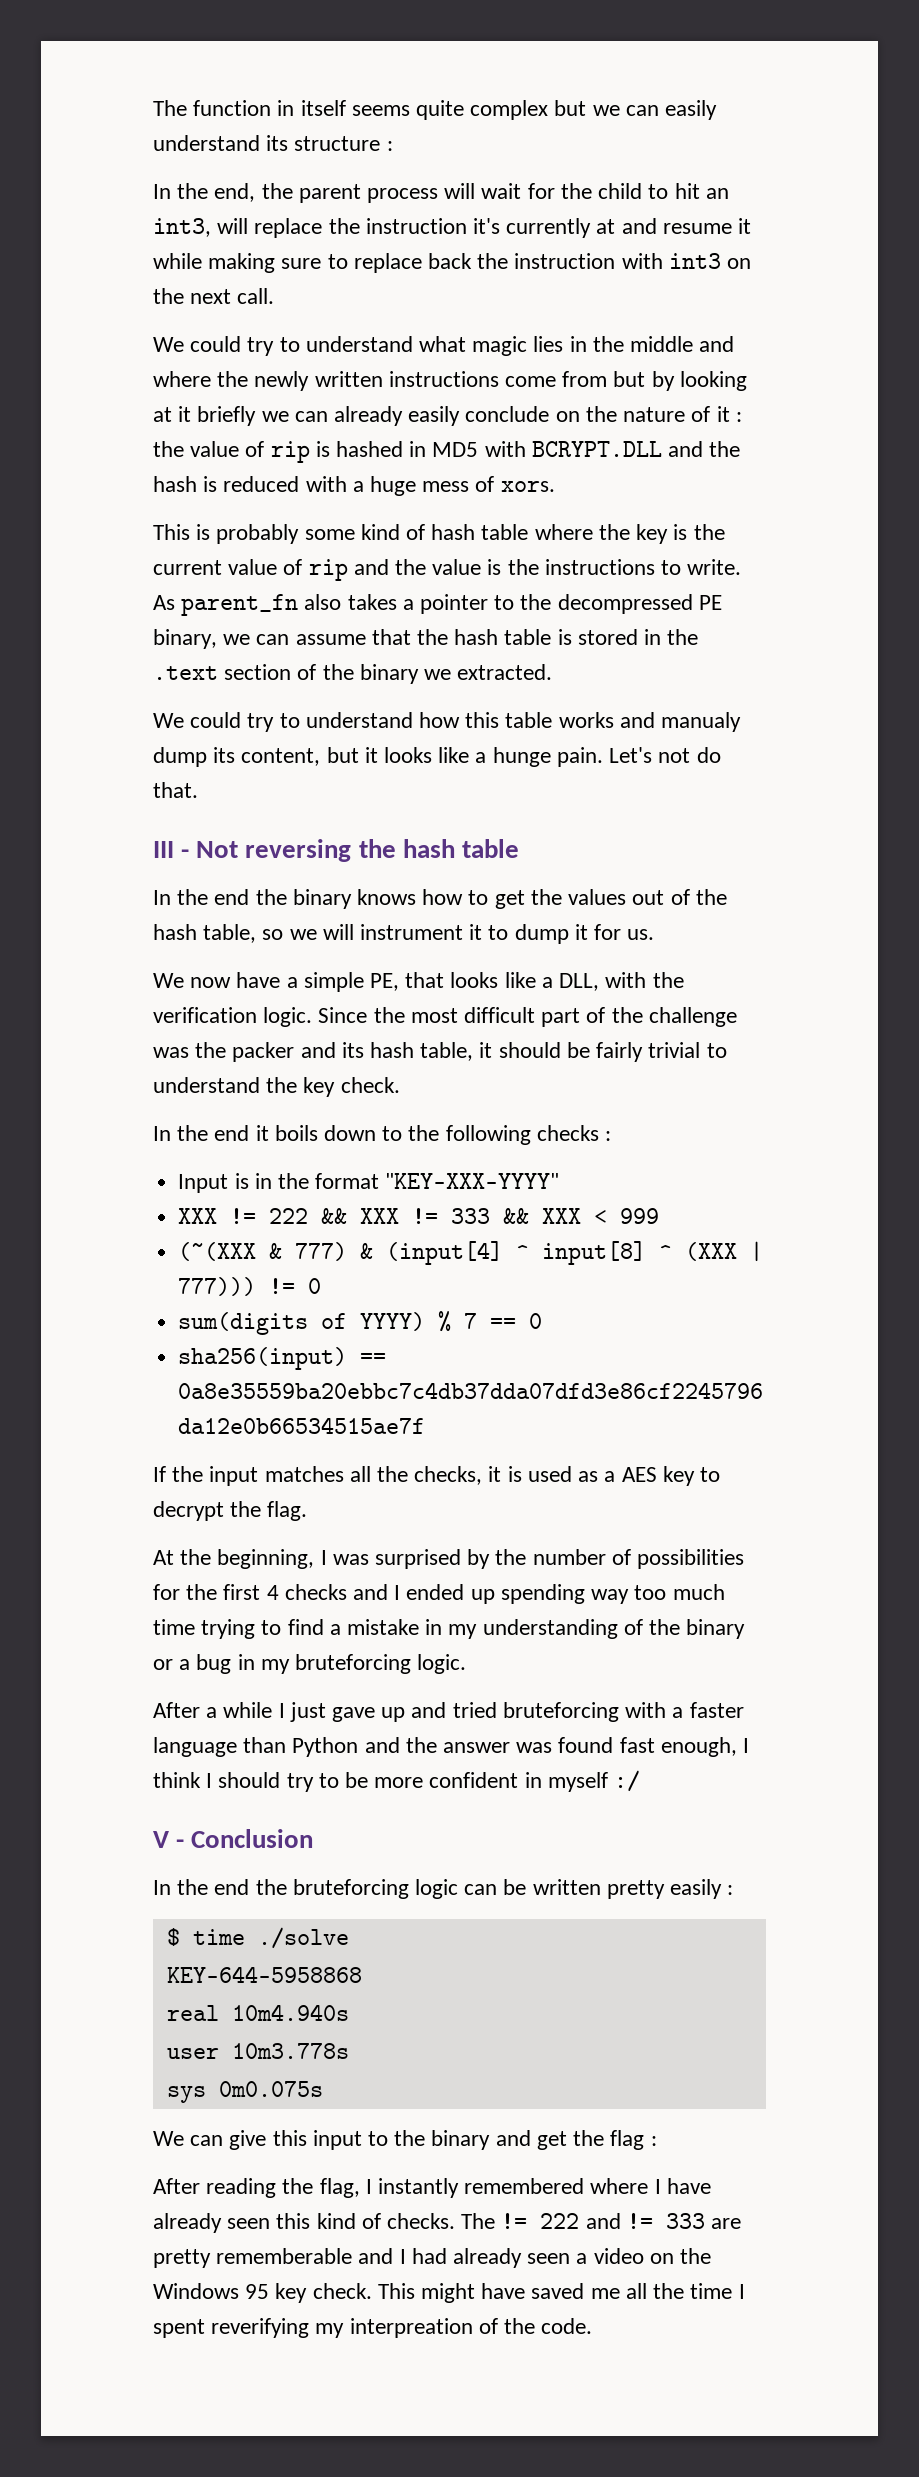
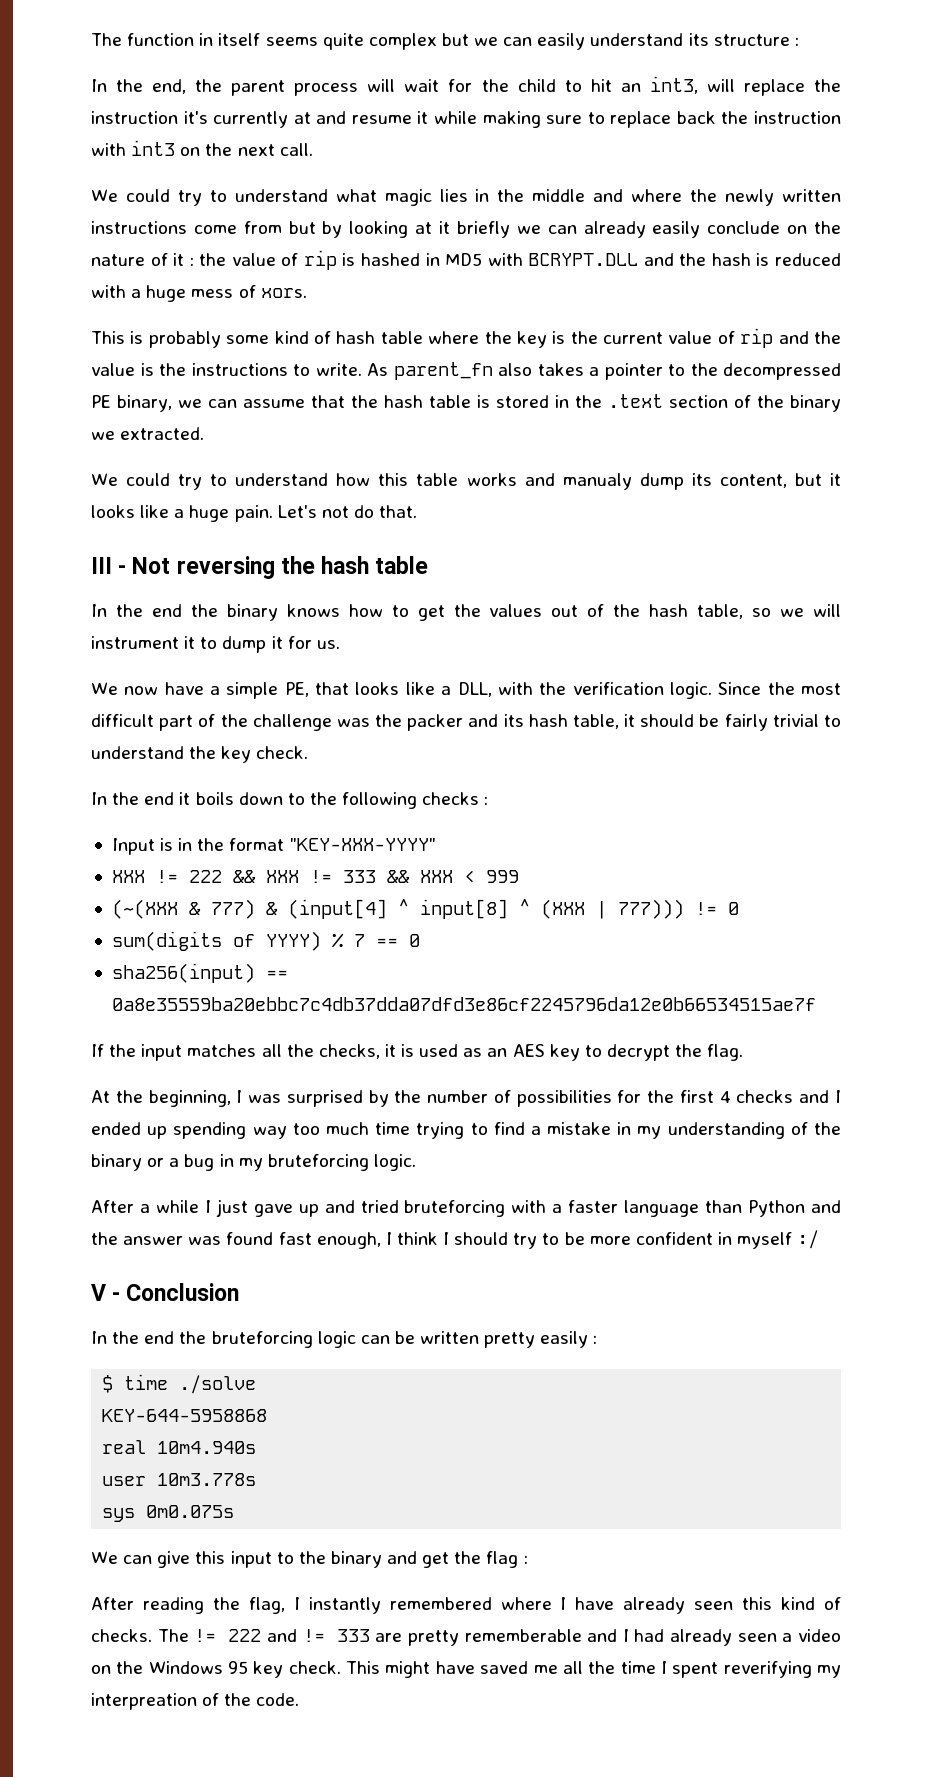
[492,747,551,767] hunge -> [189,505,230,522] huge
[604,1471,616,1482] a -> [487,1048,508,1057] an

